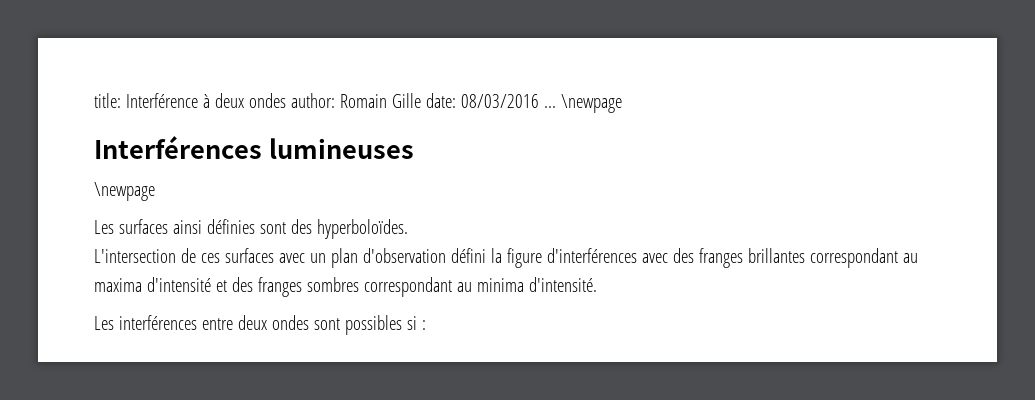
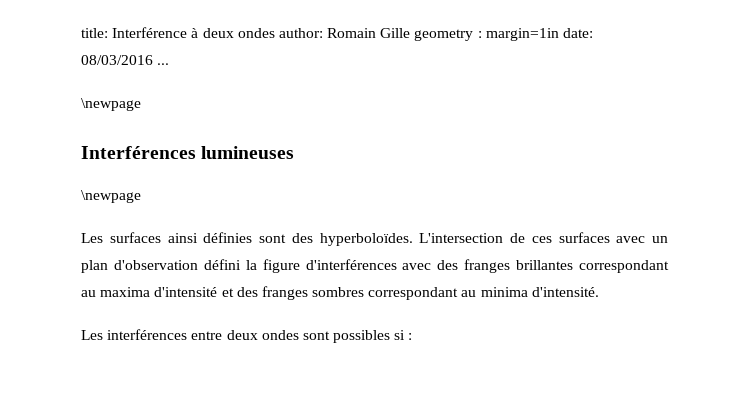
(421, 100) none -> [414,28,559,41] geometry : margin=1in
(556, 107) none -> (170, 64) //
(408, 229) // -> (413, 239) none

